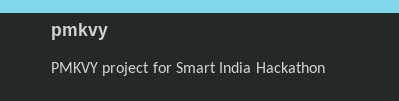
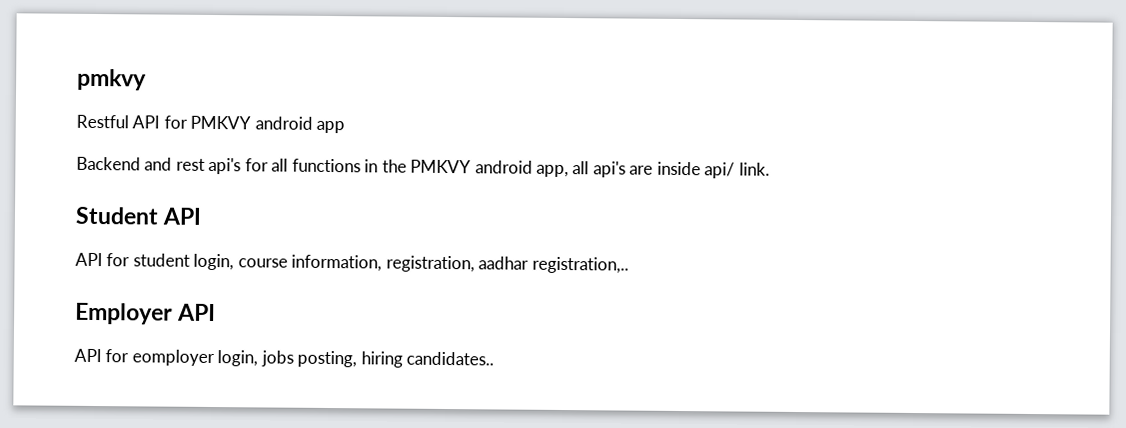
[51,62,325,76] PMKVY project for Smart India Hackathon -> [76,114,346,134] [76,156,770,179] [75,206,203,225] [75,252,629,274] [75,302,217,325] [74,348,495,368] Restful API for PMKVY android app // Backend and rest api's for all functions in the PMKVY android app, all api's are inside api/ link. // Student API // API for student login, course information, registration, aadhar registration,.. // Employer API // API for eomployer login, jobs posting, hiring candidates..

